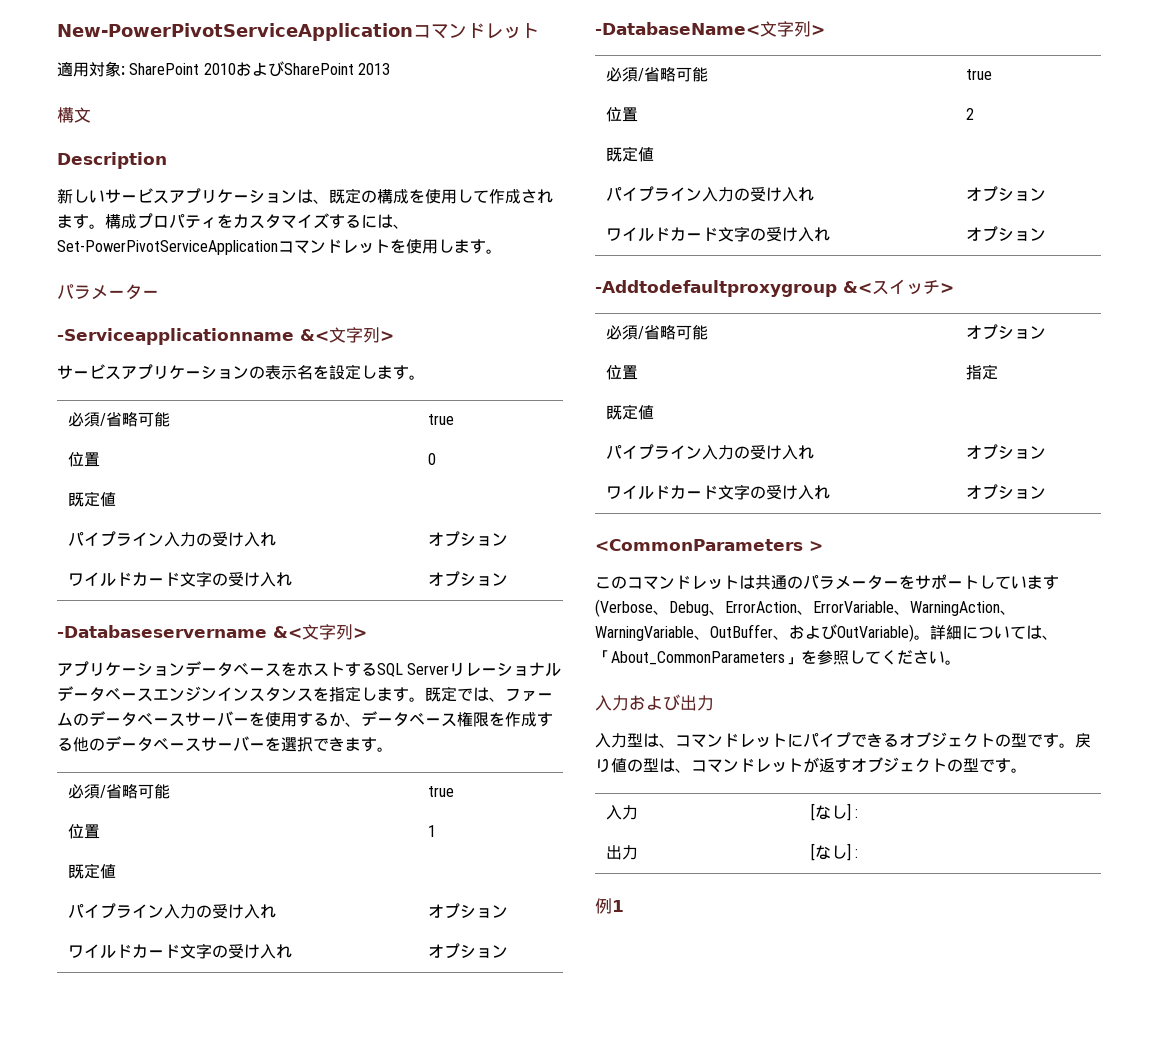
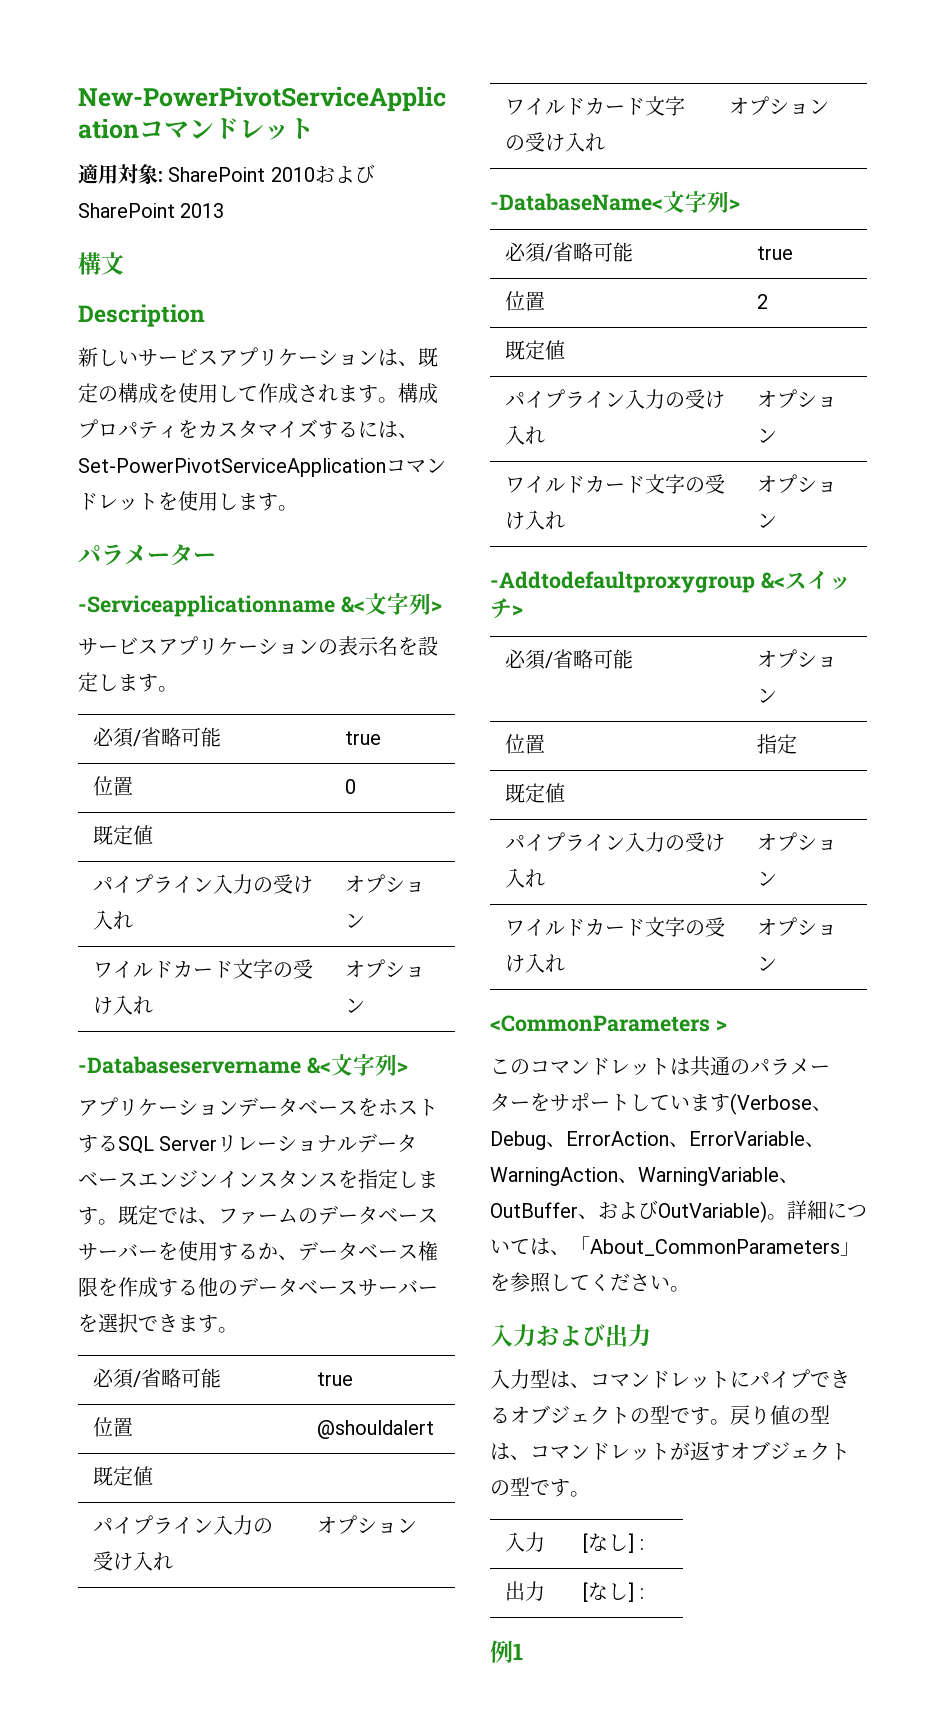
[428,825,437,837] 1 -> [317,1420,435,1439] @shouldalert

